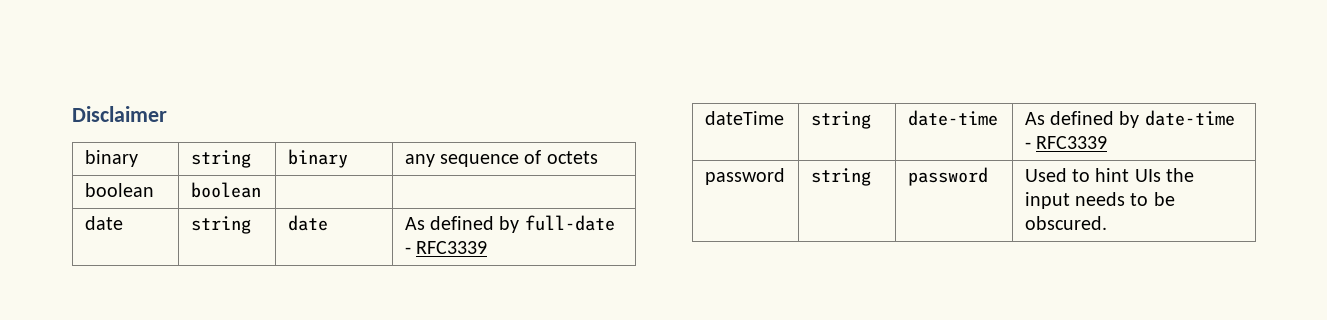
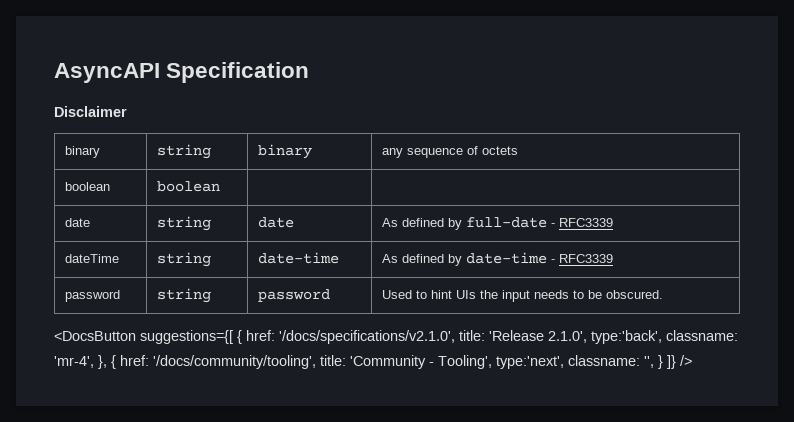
(72, 114) none -> [54,62,310,83] AsyncAPI Specification //
(1107, 223) none -> [54,330,738,344] [54,355,692,369] // <DocsButton suggestions={[ { href: '/docs/specifications/v2.1.0', title: 'Release 2.1.0', type:'back', classname: 'mr-4', }, { href: '/docs/community/tooling', title: 'Community - Tooling', type:'next', classname: '', } ]} />

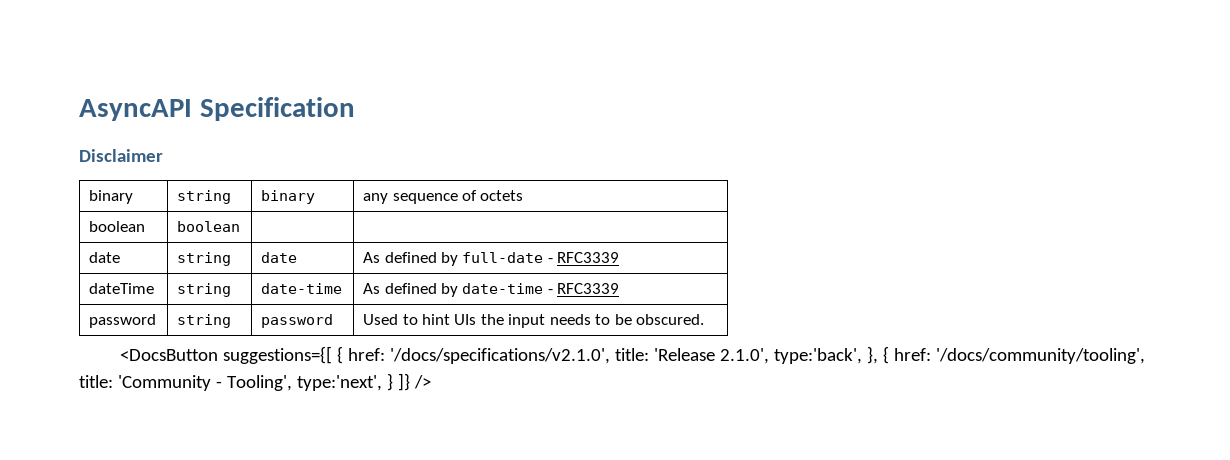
[666,330,738,341] [54,356,94,368] classname: 'mr-4', -> (862, 356) none
[568,355,654,368] classname: '', -> (382, 383) none

